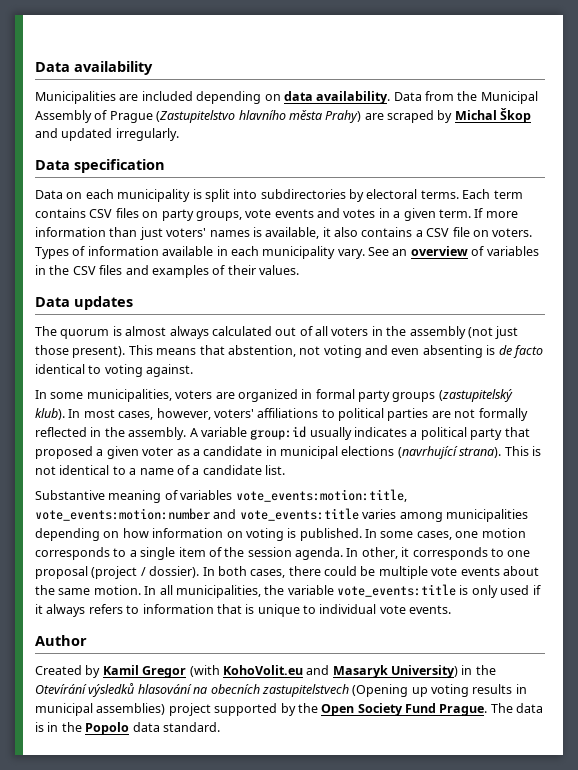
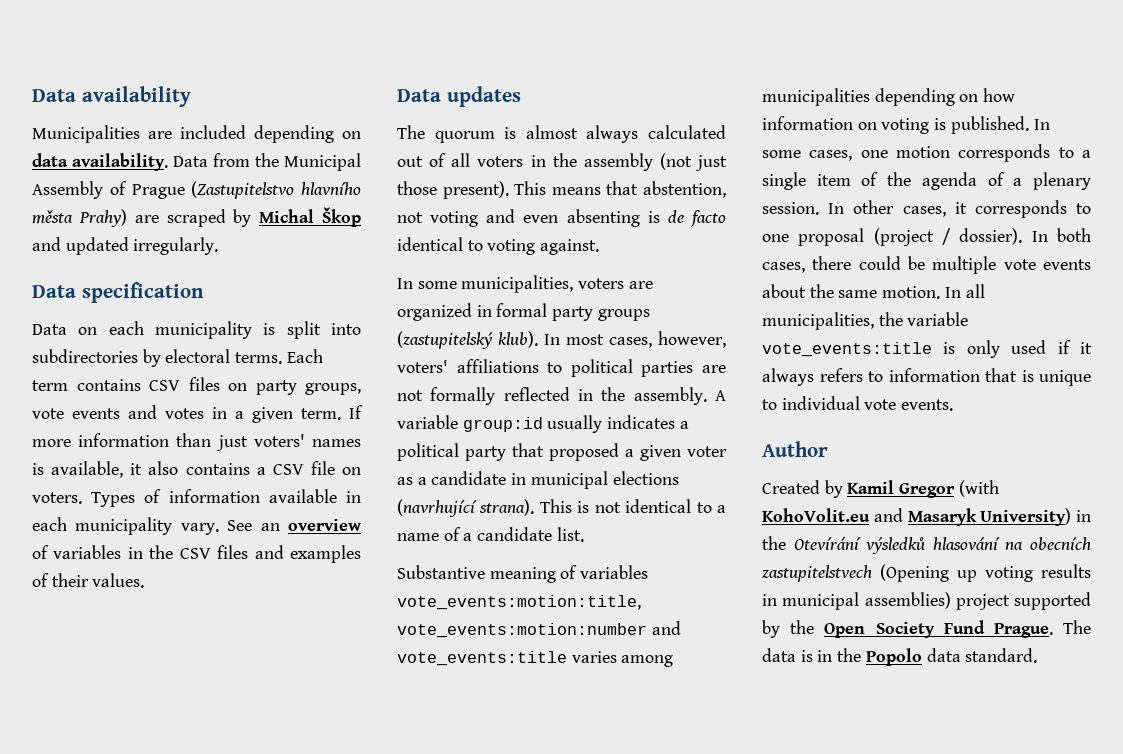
[247,547,398,560] session agenda. In other, -> [921,172,1091,190] [762,200,946,217] agenda of a plenary session. In other cases,

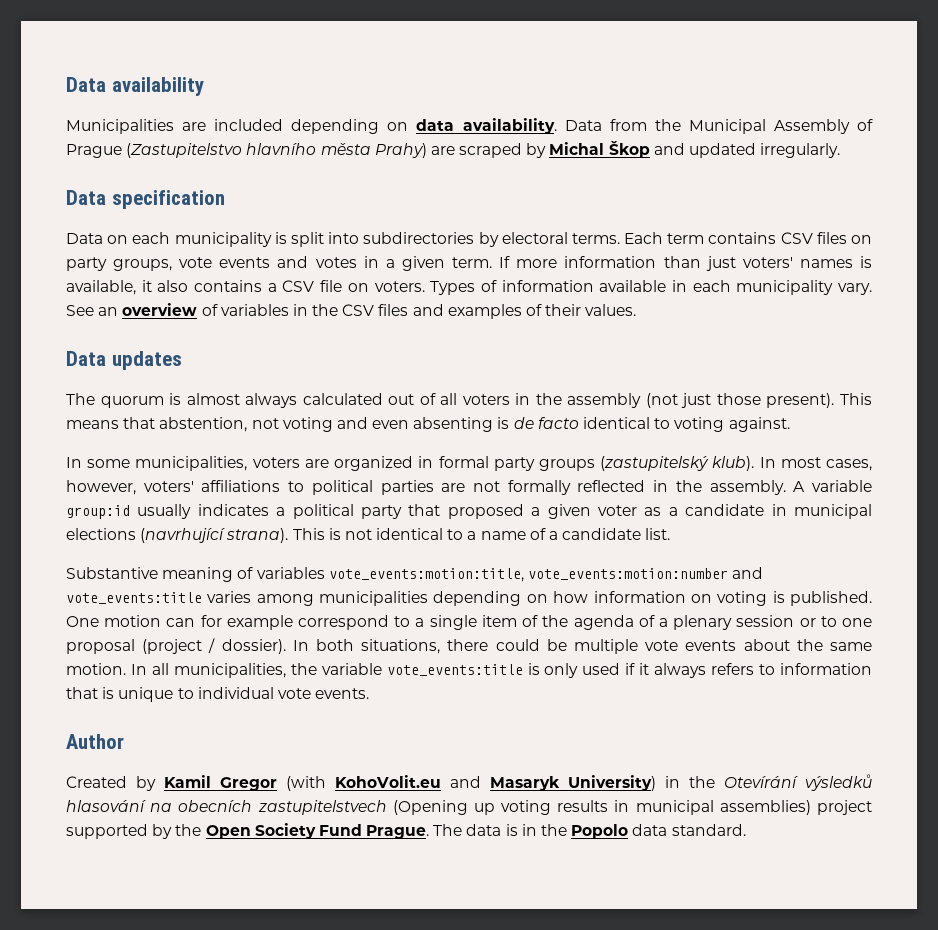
[1033,119,1050,130] [762,144,1051,162] In some cases, one motion corresponds -> [66,615,390,630] One motion can for example correspond
[762,200,1067,218] session. In other cases, it corresponds -> [736,615,816,627] session or
[762,262,805,273] cases, -> [361,639,441,654] situations,

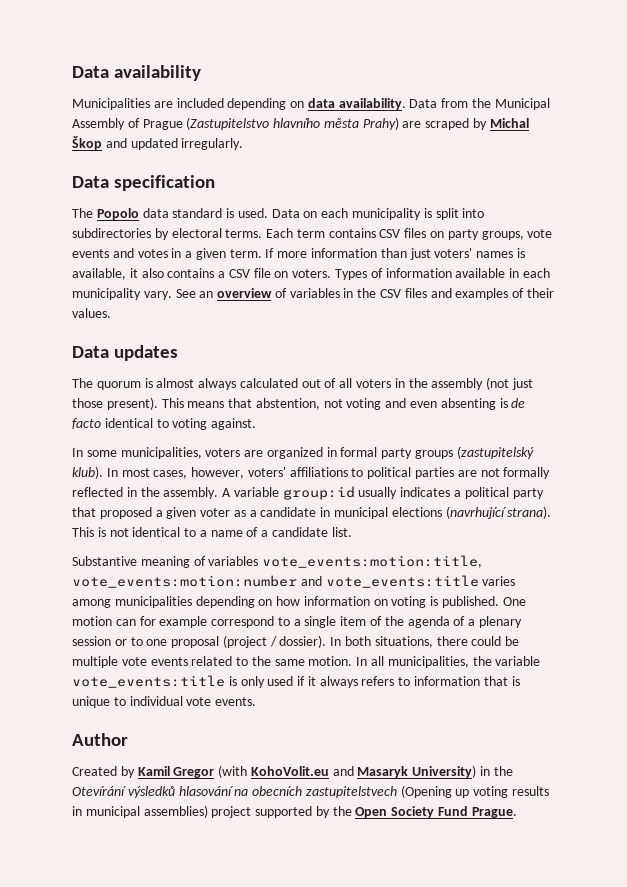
(225, 199) none -> [72,208,268,220] The Popolo data standard is used.
[743,639,790,651] about -> [191,656,249,666] related to
[433,824,746,839] The data is in the Popolo data standard. -> (517, 812) none

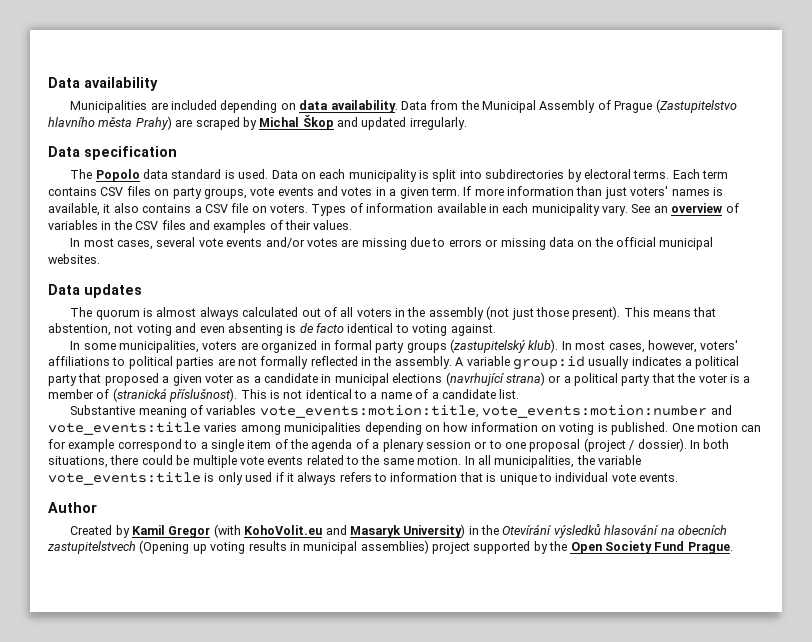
(111, 313) none -> [70,237,714,250] [48,254,100,264] // In most cases, several vote events and/or votes are missing due to errors or missing data on the official municipal websites.
[507,506,552,519] strana). -> [505,372,751,386] [48,388,238,402] strana) or a political party that the voter is a member of (stranická příslušnost).

